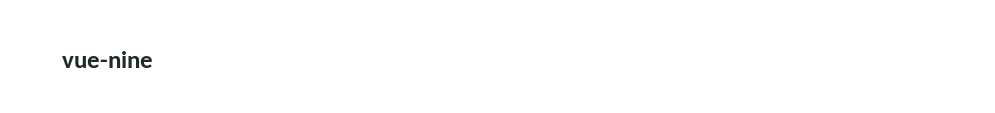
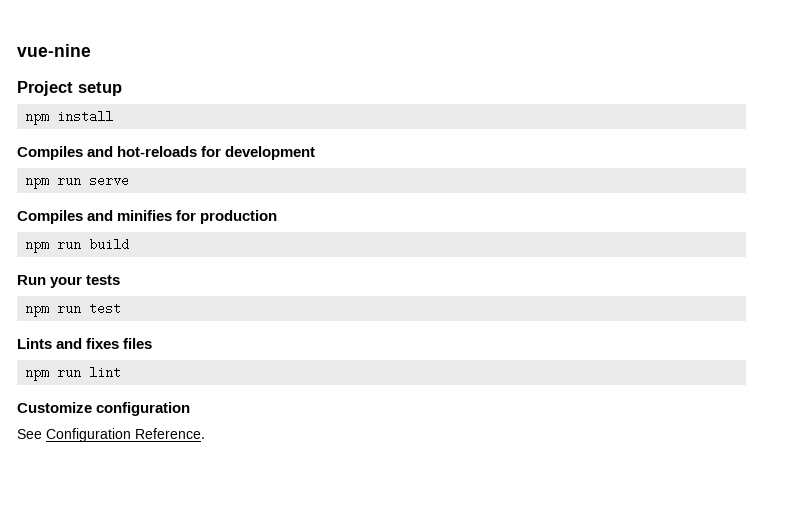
(153, 59) none -> [17,81,122,96] [25,110,114,125] [17,146,316,160] [25,174,130,189] [17,210,278,224] [25,238,130,253] [17,275,121,288] [25,302,122,317] [17,338,153,349] [25,367,122,381] [17,402,191,416] [17,428,205,442] // Project setup // npm install // Compiles and hot-reloads for development // npm run serve // Compiles and minifies for production // npm run build // Run your tests // npm run test // Lints and fixes files // npm run lint // Customize configuration // See Configuration Reference.

